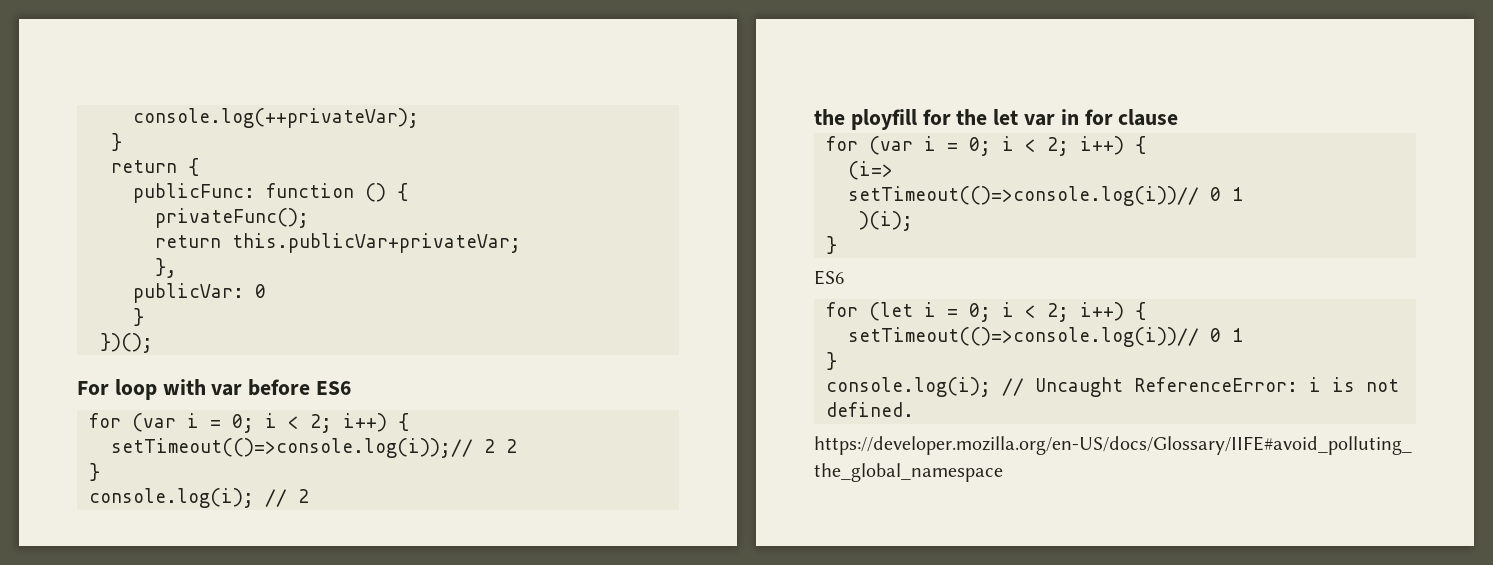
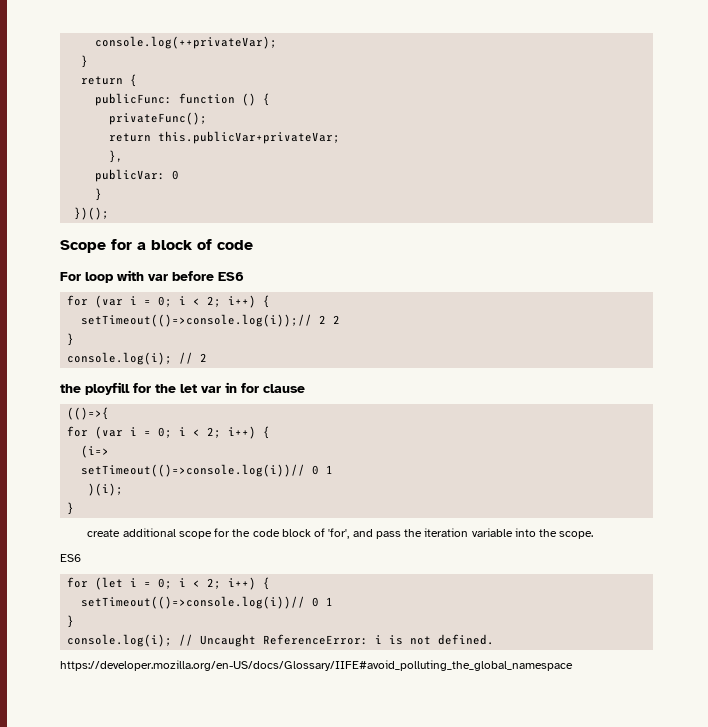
(153, 343) none -> [60,239,253,253] // Scope for a block of code
(1179, 117) none -> [67,407,110,420] // (()=>{
(837, 245) none -> [87,528,594,539] // create additional scope for the code block of 'for', and pass the iteration variable into the scope.

